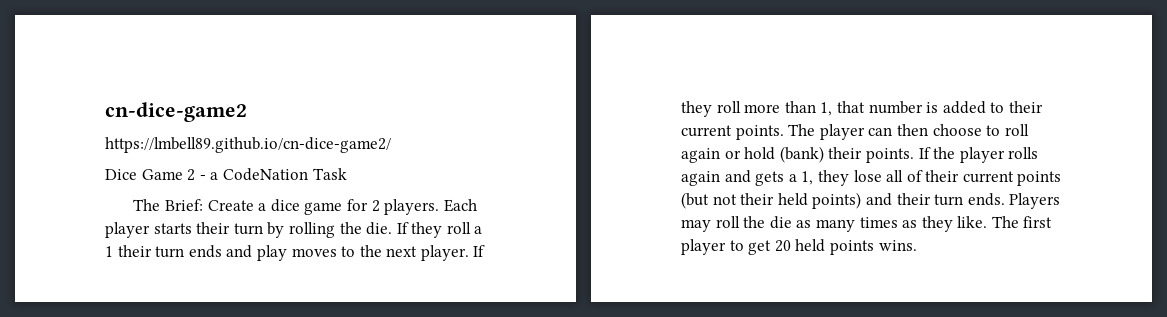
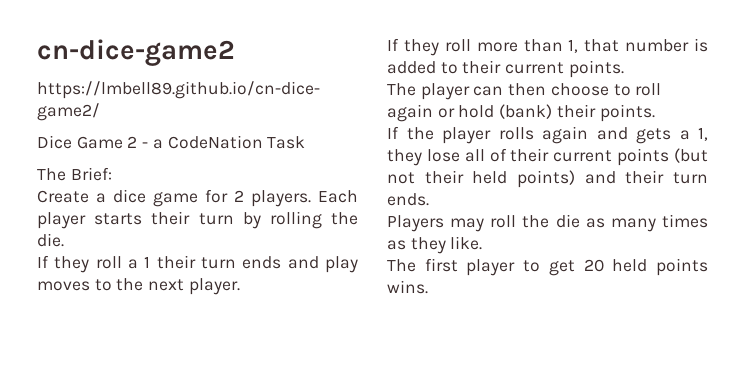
(203, 205) none -> (112, 174) //
(393, 228) none -> (64, 240) //
(469, 253) none -> (240, 286) //
(784, 132) none -> (624, 69) //
(914, 155) none -> (655, 113) //
(1005, 199) none -> (429, 199) //
(988, 222) none -> (483, 243) //

